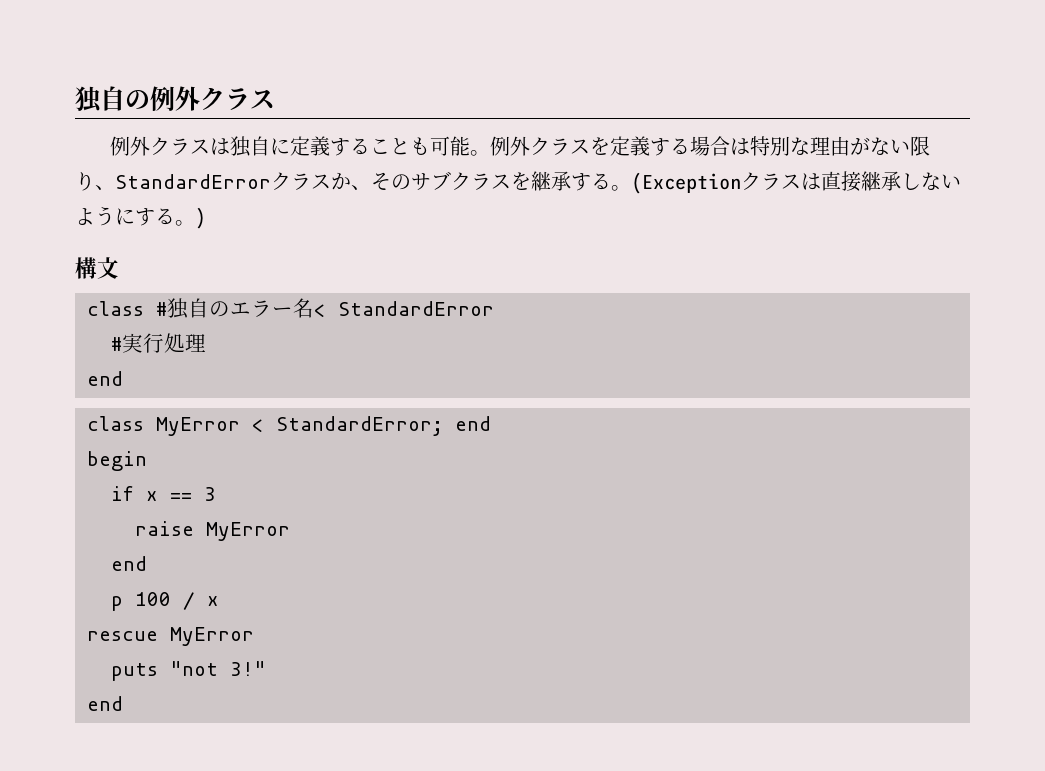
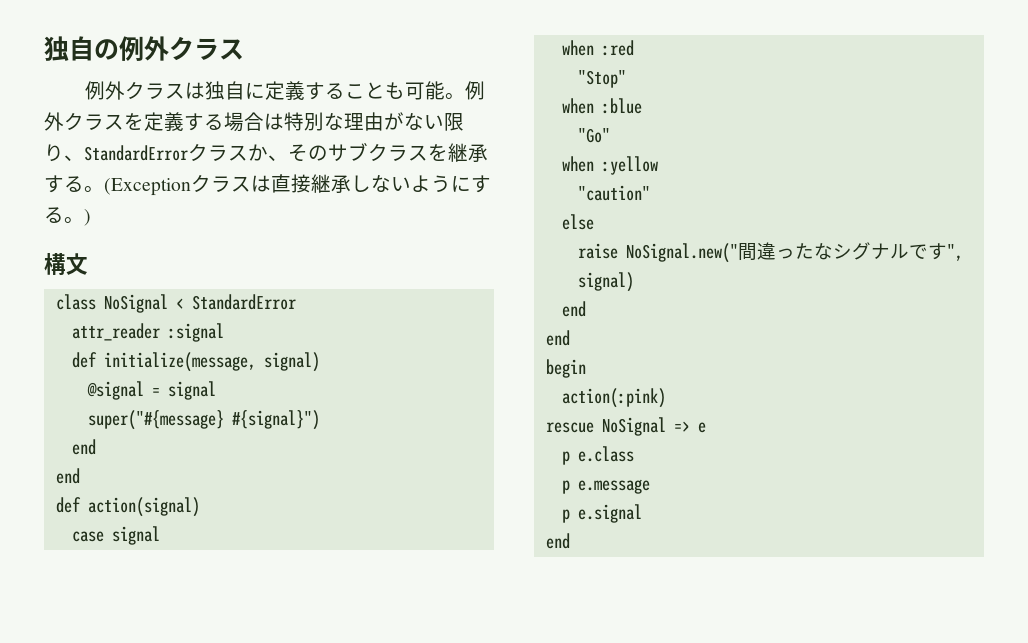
[156,298,494,319] [111,333,206,353] [87,371,123,386] [87,416,491,436] [87,451,147,471] [111,486,216,501] [135,521,290,541] [111,556,147,571] [111,592,219,611] [87,627,254,646] [111,661,266,681] #独自のエラー名< StandardError // #実行処理 // end // class MyError < StandardError; end // begin // if x == 3 // raise MyError // end // p 100 / x // rescue MyError // puts "not 3!" -> [103,294,296,313] [71,323,224,342] [71,352,320,372] [86,381,216,400] [87,410,320,430] [71,439,96,455] [55,468,80,484] [55,497,200,517] [71,526,160,545] [561,40,634,56] [577,70,626,88] [561,98,642,114] [577,128,610,143] [561,156,658,175] [577,185,650,201] [561,214,594,230] [577,242,963,263] [577,272,634,292] [561,301,586,317] [545,330,570,346] [545,359,586,378] [561,388,666,408] [545,417,706,436] [561,446,634,465] [561,479,650,494] [561,504,642,523] NoSignal < StandardError // attr_reader :signal // def initialize(message, signal) // @signal = signal // super("#{message} #{signal}") // end // end // def action(signal) // case signal // when :red // "Stop" // when :blue // "Go" // when :yellow // "caution" // else // raise NoSignal.new("間違ったなシグナルです", signal) // end // end // begin // action(:pink) // rescue NoSignal => e // p e.class // p e.message // p e.signal

